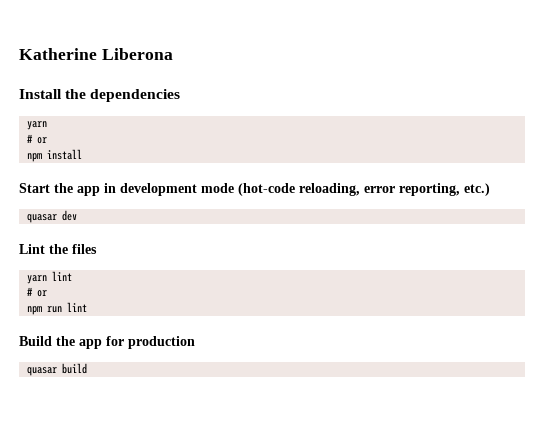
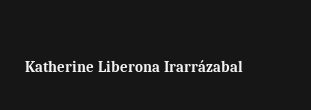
[19,89,181,102] [26,121,47,130] [26,134,47,144] [26,149,82,162] [19,183,490,196] [26,210,77,223] [19,244,97,254] [26,271,72,284] [26,287,47,297] [26,302,87,315] [19,336,195,349] [26,363,87,376] // Install the dependencies // yarn // # or // npm install // Start the app in development mode (hot-code reloading, error reporting, etc.) // quasar dev // Lint the files // yarn lint // # or // npm run lint // Build the app for production // quasar build -> [164,60,244,72] Irarrázabal

